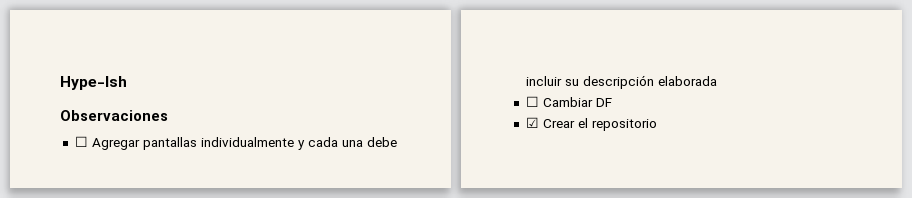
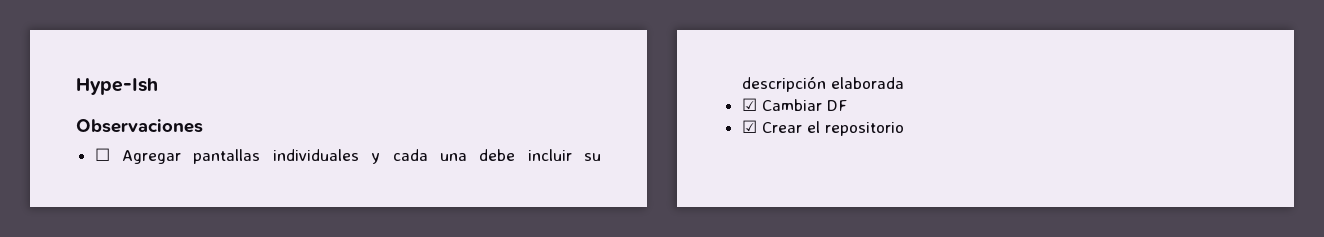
[200,137,294,147] individualmente -> [272,149,359,161] individuales
[525,96,539,107] ☐ -> [741,98,757,111] ☑

